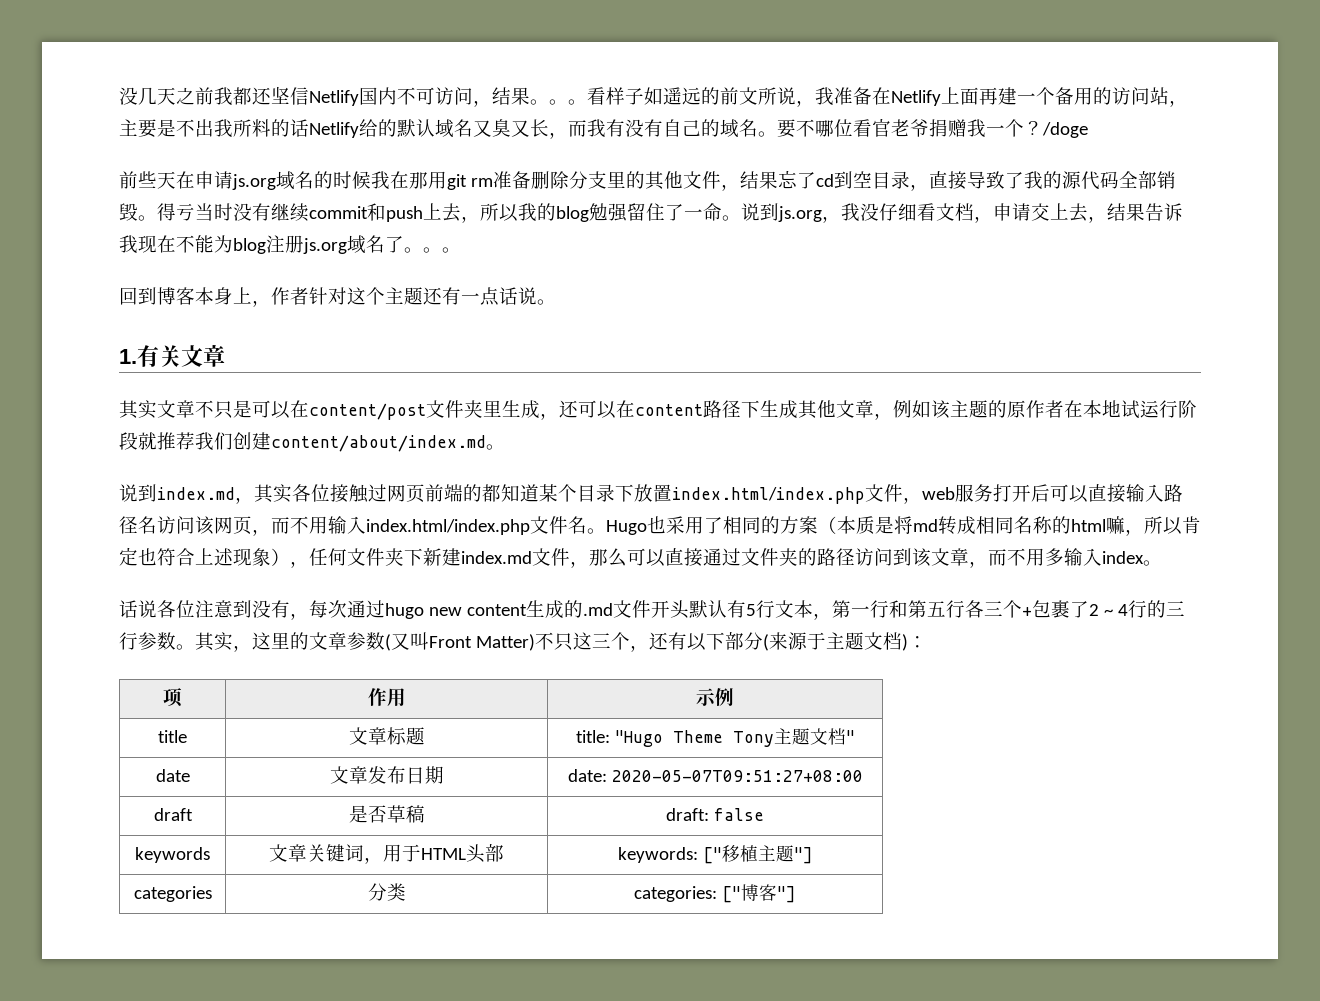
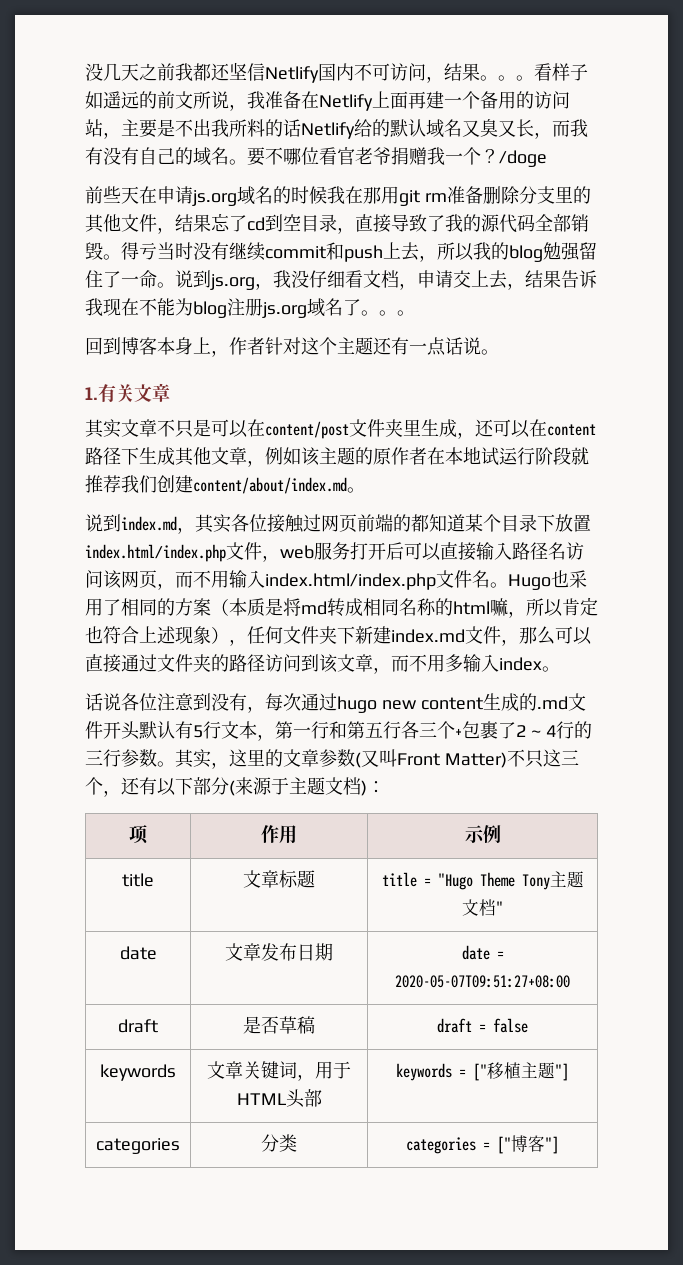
[575,730,610,743] title: -> [381,872,431,887] title =
[567,769,607,782] date: -> [461,945,504,960] date =
[666,808,710,821] draft: -> [437,1018,486,1033] draft =
[617,847,698,863] keywords: -> [396,1063,466,1081] keywords =
[634,886,718,902] categories: -> [406,1137,490,1154] categories =

